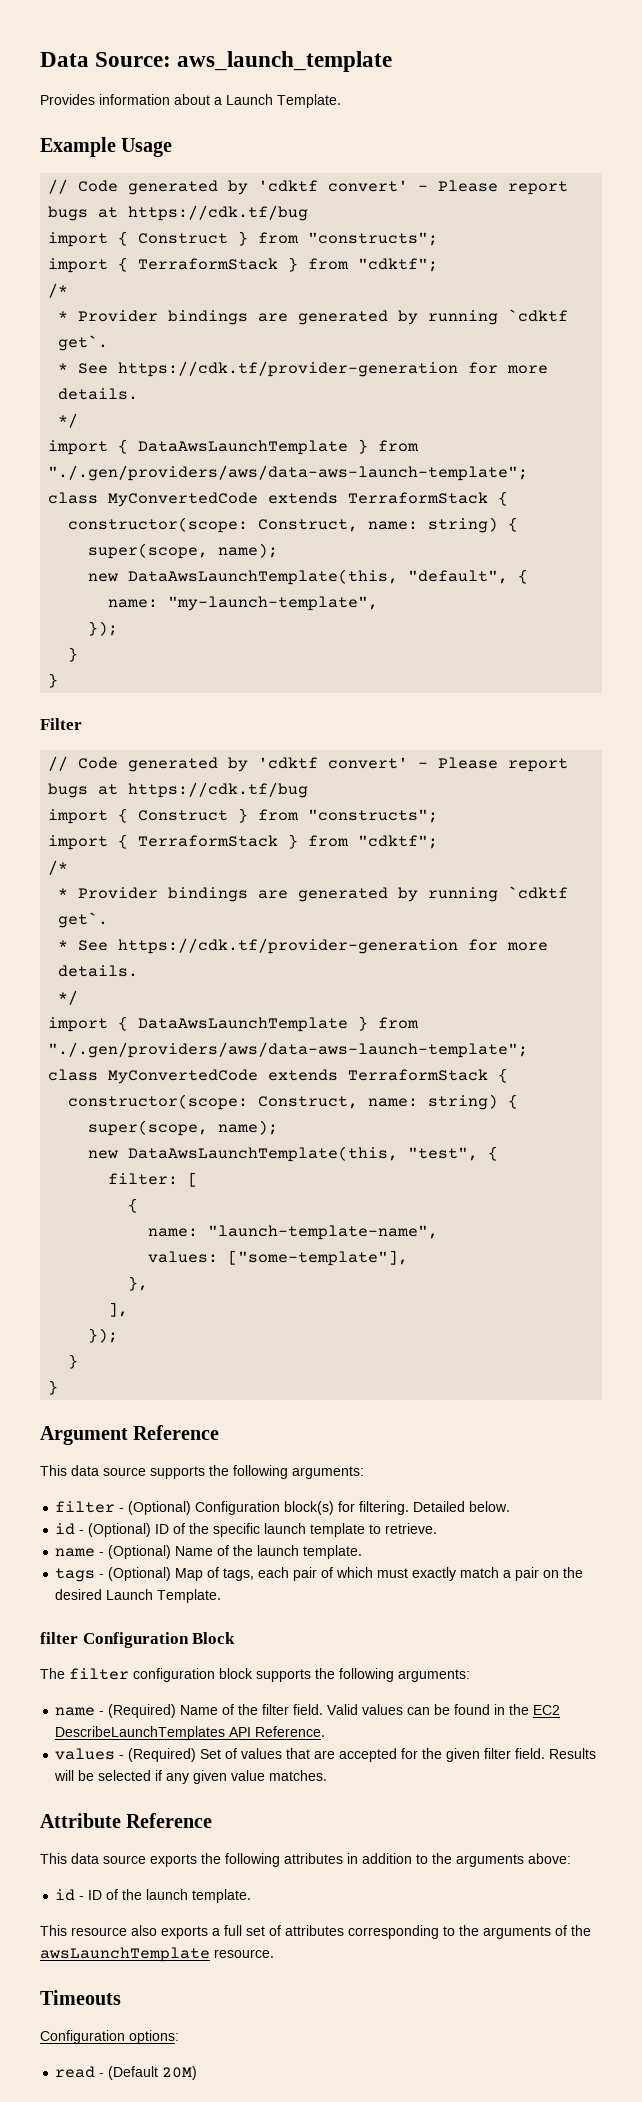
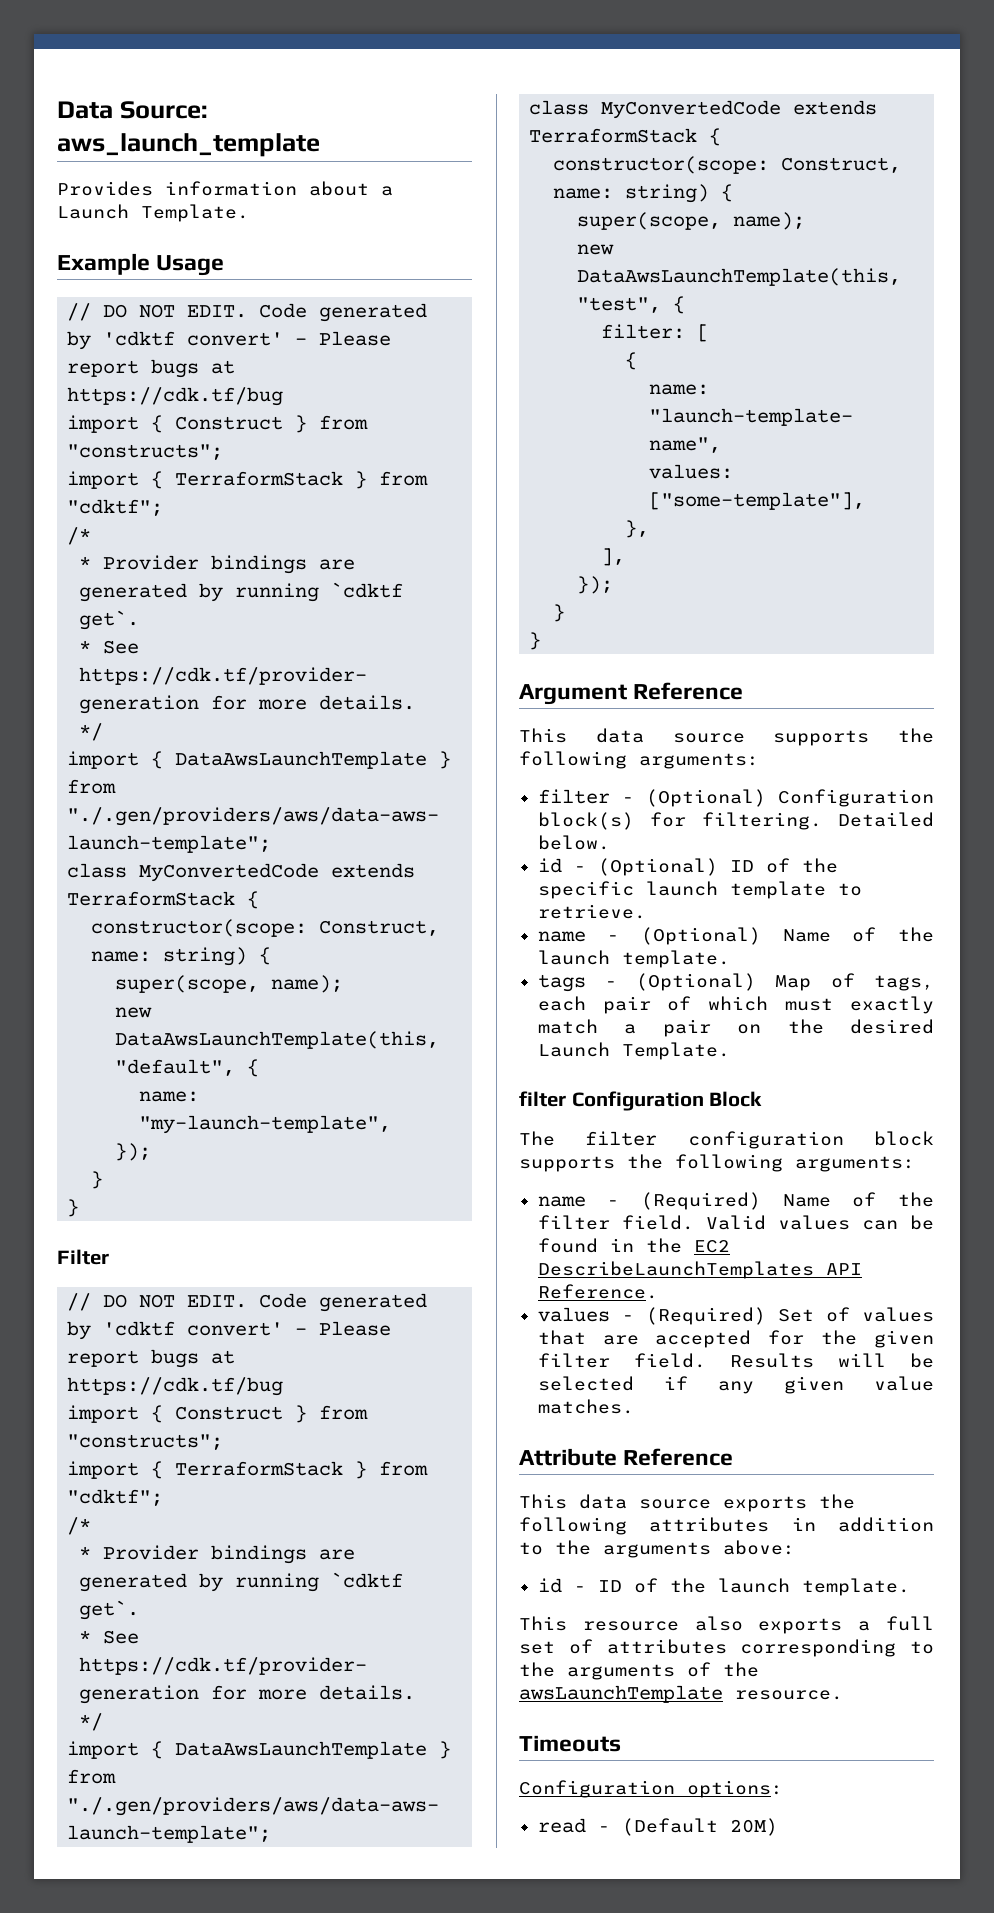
(69, 186) none -> [103,304,248,318] DO NOT EDIT.
(69, 763) none -> [103,1294,248,1308] DO NOT EDIT.

